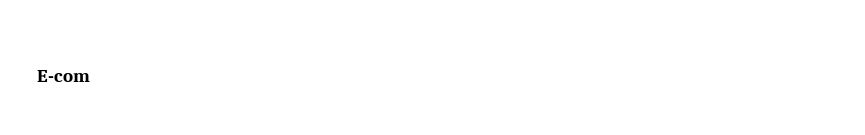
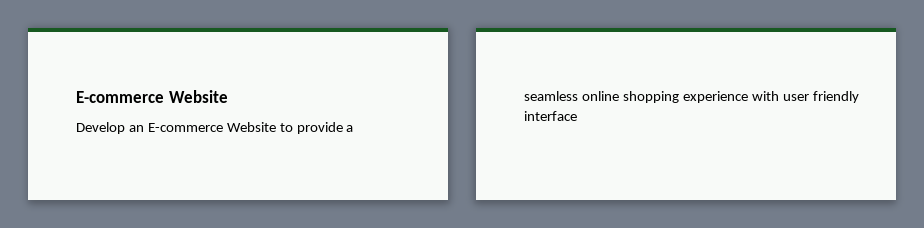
[37,70,90,82] E-com -> [76,90,228,103] [76,122,354,134] [524,91,859,103] [524,111,577,121] E-commerce Website // Develop an E-commerce Website to provide a seamless online shopping experience with user friendly interface

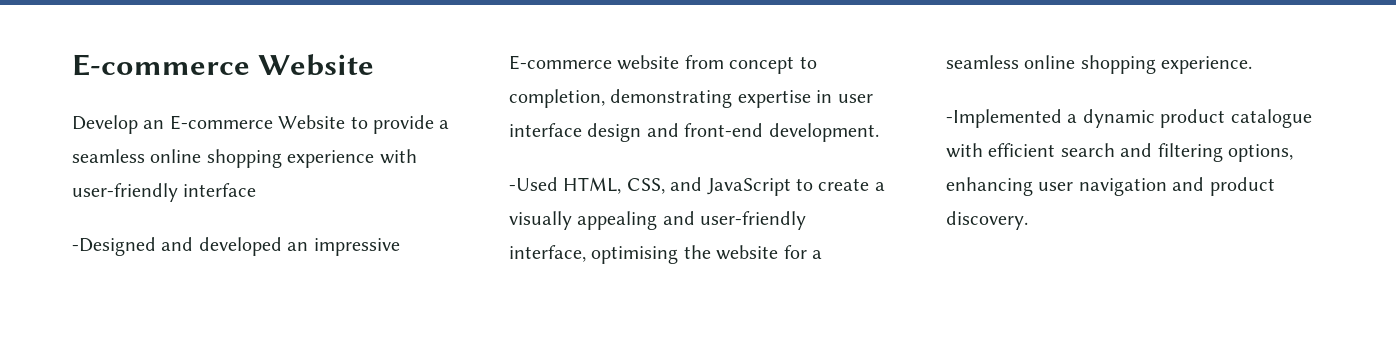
[783,91,859,103] [524,111,577,121] user friendly interface -> [72,183,257,202] [72,237,400,256] [509,55,817,74] [509,89,873,108] [509,123,879,142] [509,177,885,196] [509,211,807,230] [509,245,822,264] [946,55,1253,74] [946,109,1312,128] [946,143,1293,162] [946,177,1275,196] [946,211,1028,230] user-friendly interface // -Designed and developed an impressive E-commerce website from concept to completion, demonstrating expertise in user interface design and front-end development. // -Used HTML, CSS, and JavaScript to create a visually appealing and user-friendly interface, optimising the website for a seamless online shopping experience. // -Implemented a dynamic product catalogue with efficient search and filtering options, enhancing user navigation and product discovery.

